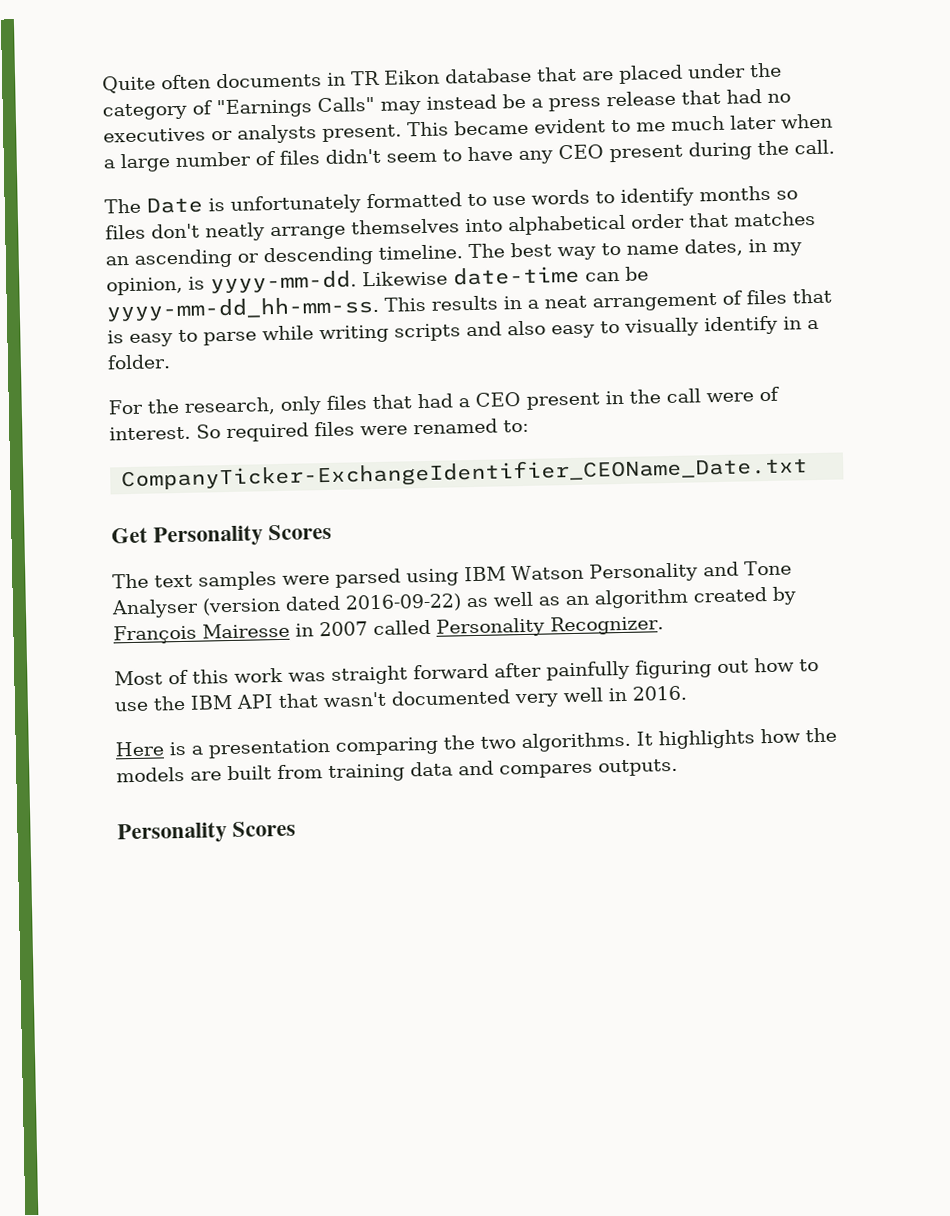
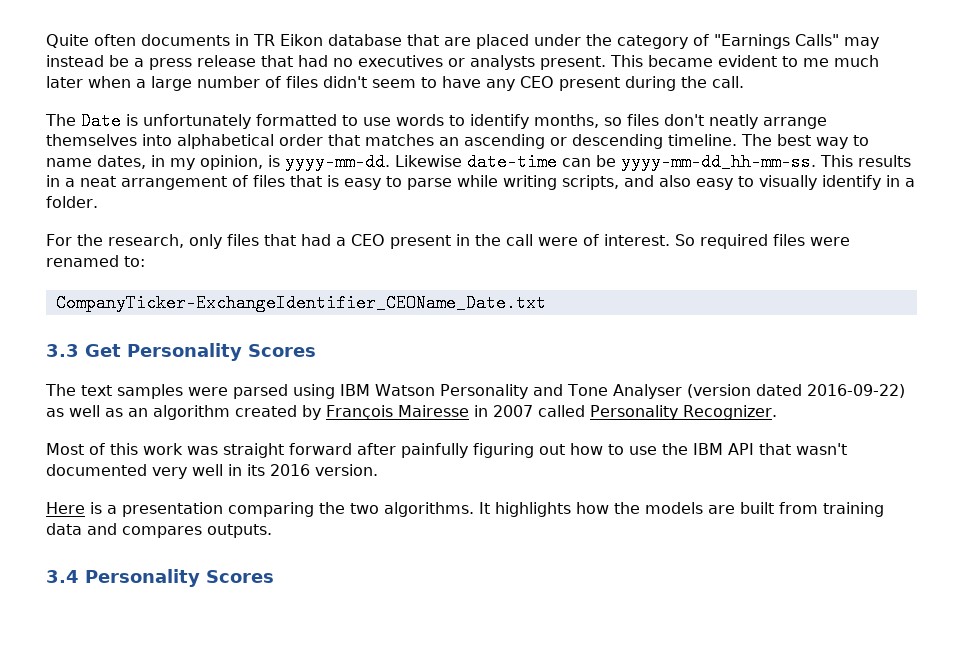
[699,185,771,202] months -> [534,114,599,128] months,
[394,323,461,342] scripts -> [562,175,619,190] scripts,
(809, 473) none -> [46,344,79,357] 3.3
[632,685,687,701] 2016. -> [247,464,378,476] its 2016 version.
(678, 767) none -> [46,570,79,583] 3.4

